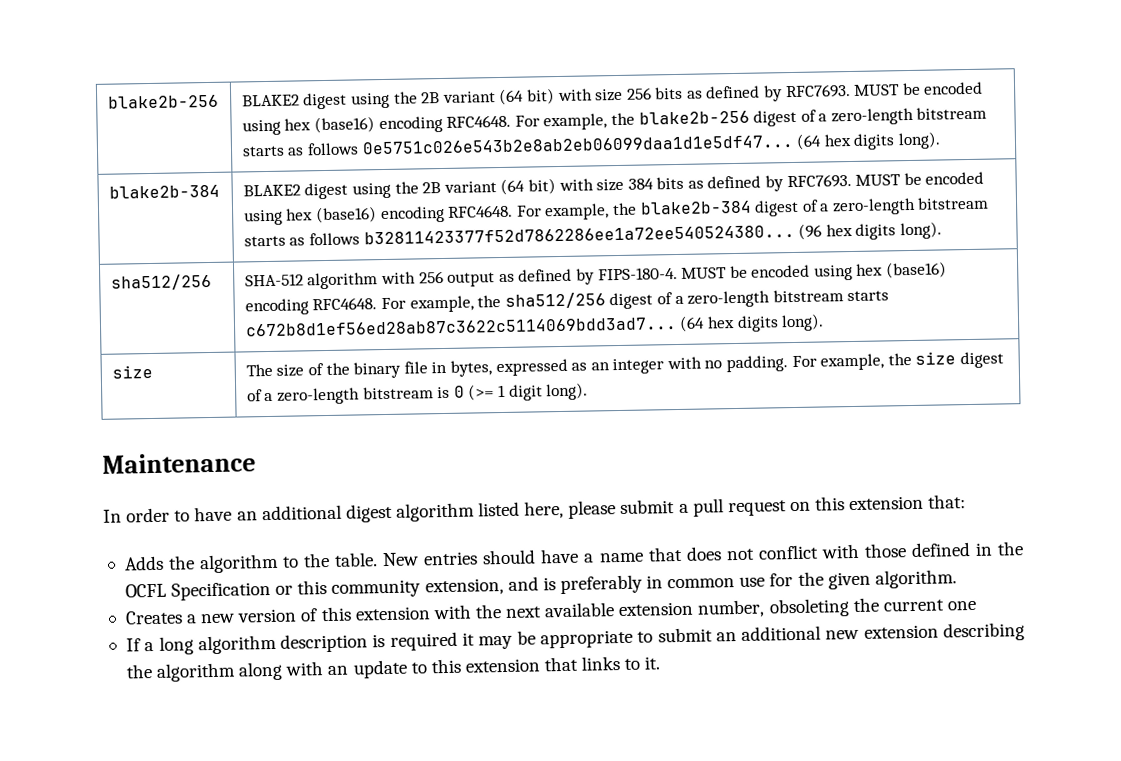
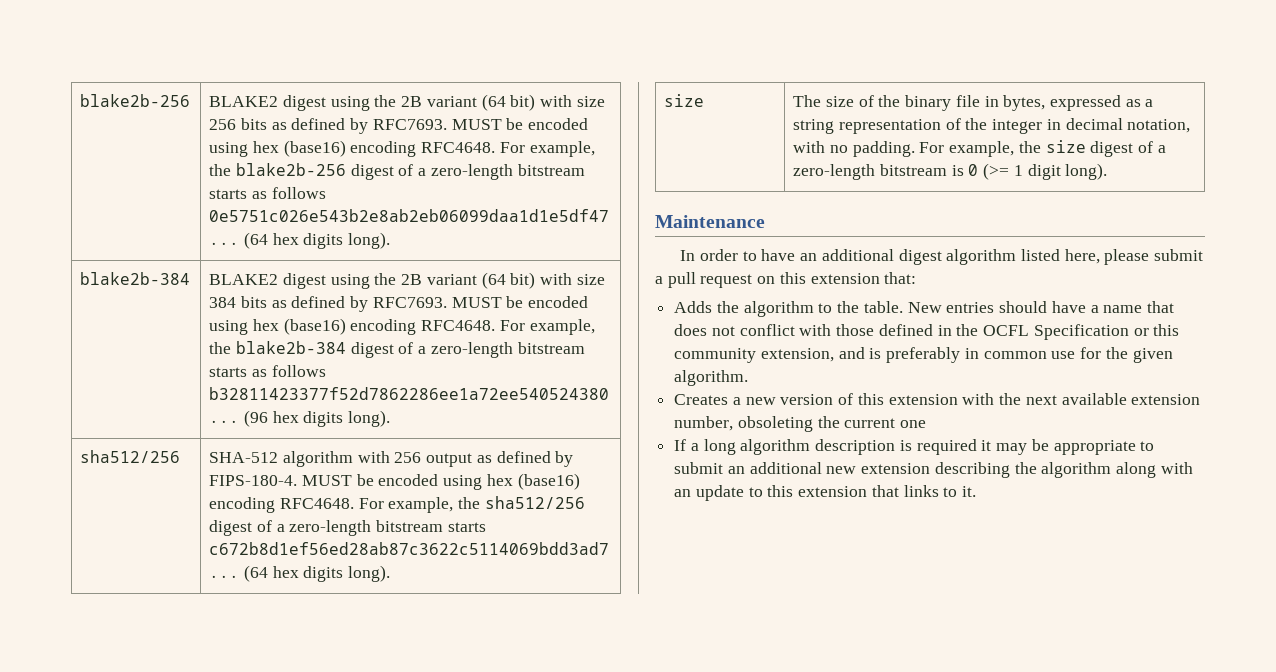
[590,358,665,375] an integer -> [1145,99,1154,107] [793,118,1191,134] a string representation of the integer in decimal notation,

